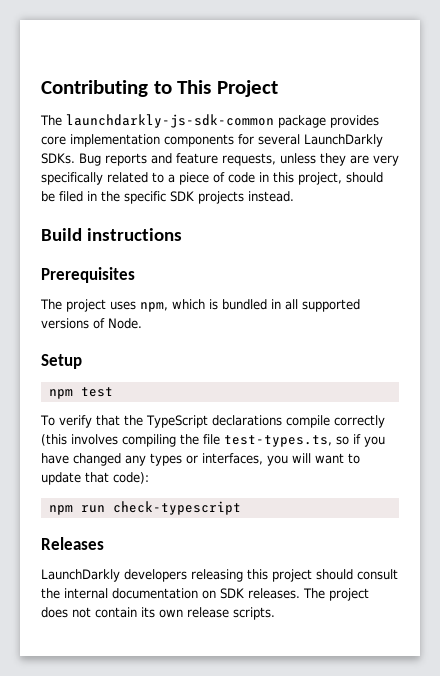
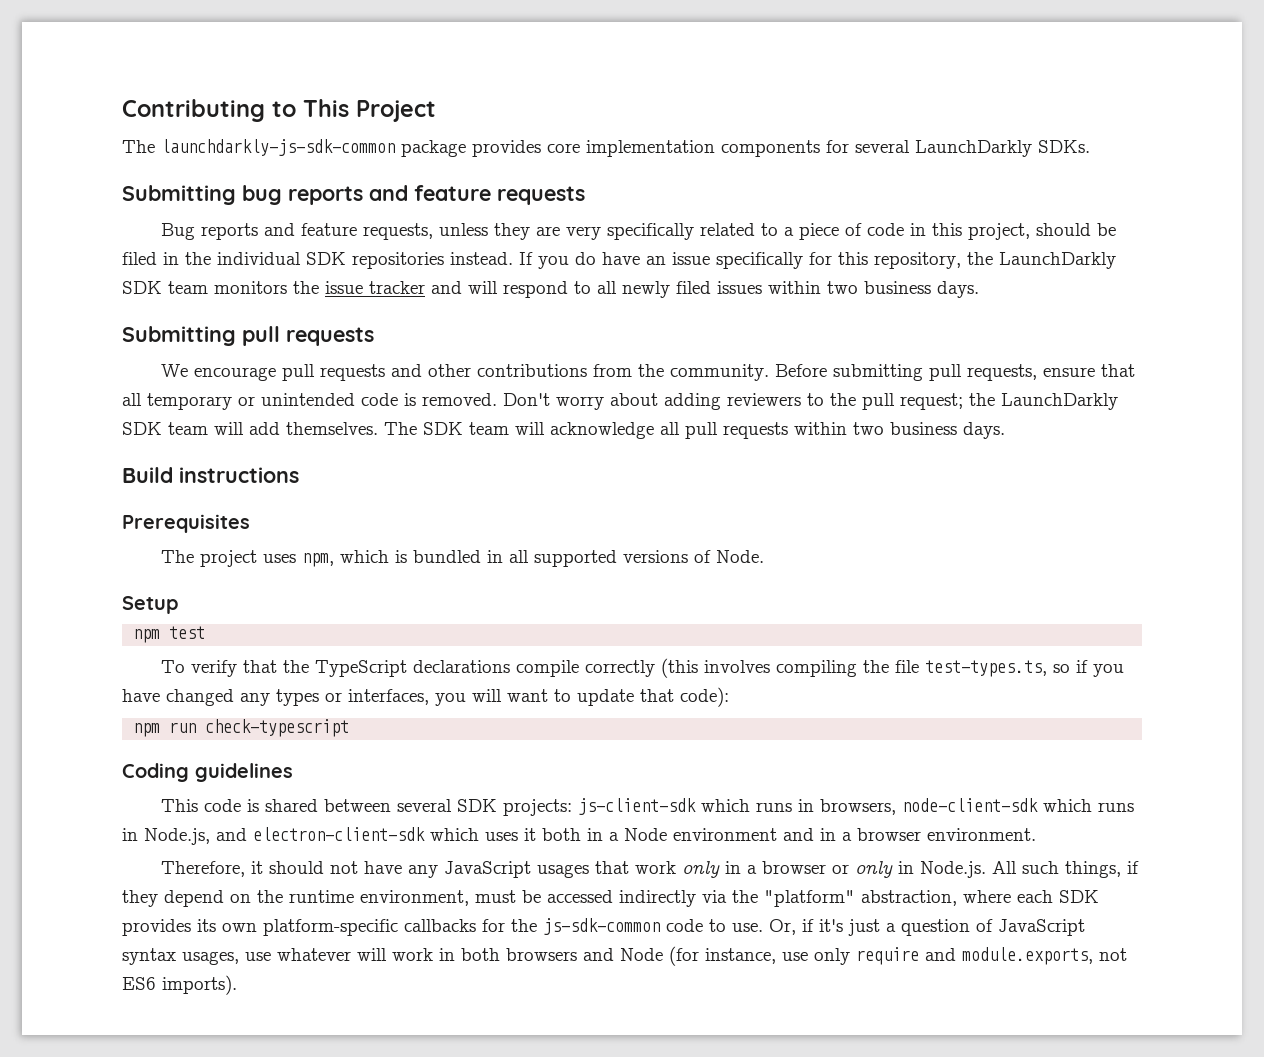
(75, 158) none -> [122,185,585,205] // Submitting bug reports and feature requests //
[124,191,294,204] specific SDK projects instead. -> [217,252,1116,269] [122,281,979,298] [122,326,374,346] [161,364,1136,381] [122,393,1118,410] [122,422,1005,439] individual SDK repositories instead. If you do have an issue specifically for this repository, the LaunchDarkly SDK team monitors the issue tracker and will respond to all newly filed issues within two business days. // Submitting pull requests // We encourage pull requests and other contributions from the community. Before submitting pull requests, ensure that all temporary or unintended code is removed. Don't worry about adding reviewers to the pull request; the LaunchDarkly SDK team will add themselves. The SDK team will acknowledge all pull requests within two business days.
[41,537,104,550] [41,569,398,582] [41,588,369,601] [41,607,275,620] Releases // LaunchDarkly developers releasing this project should consult the internal documentation on SDK releases. The project does not contain its own release scripts. -> [122,763,293,782] [161,798,1135,816] [122,827,1036,845] [161,861,1140,878] [122,890,1099,907] [122,918,1085,936] [122,946,1127,966] [122,975,237,995] Coding guidelines // This code is shared between several SDK projects: js-client-sdk which runs in browsers, node-client-sdk which runs in Node.js, and electron-client-sdk which uses it both in a Node environment and in a browser environment. // Therefore, it should not have any JavaScript usages that work only in a browser or only in Node.js. All such things, if they depend on the runtime environment, must be accessed indirectly via the "platform" abstraction, where each SDK provides its own platform-specific callbacks for the js-sdk-common code to use. Or, if it's just a question of JavaScript syntax usages, use whatever will work in both browsers and Node (for instance, use only require and module.exports, not ES6 imports).

